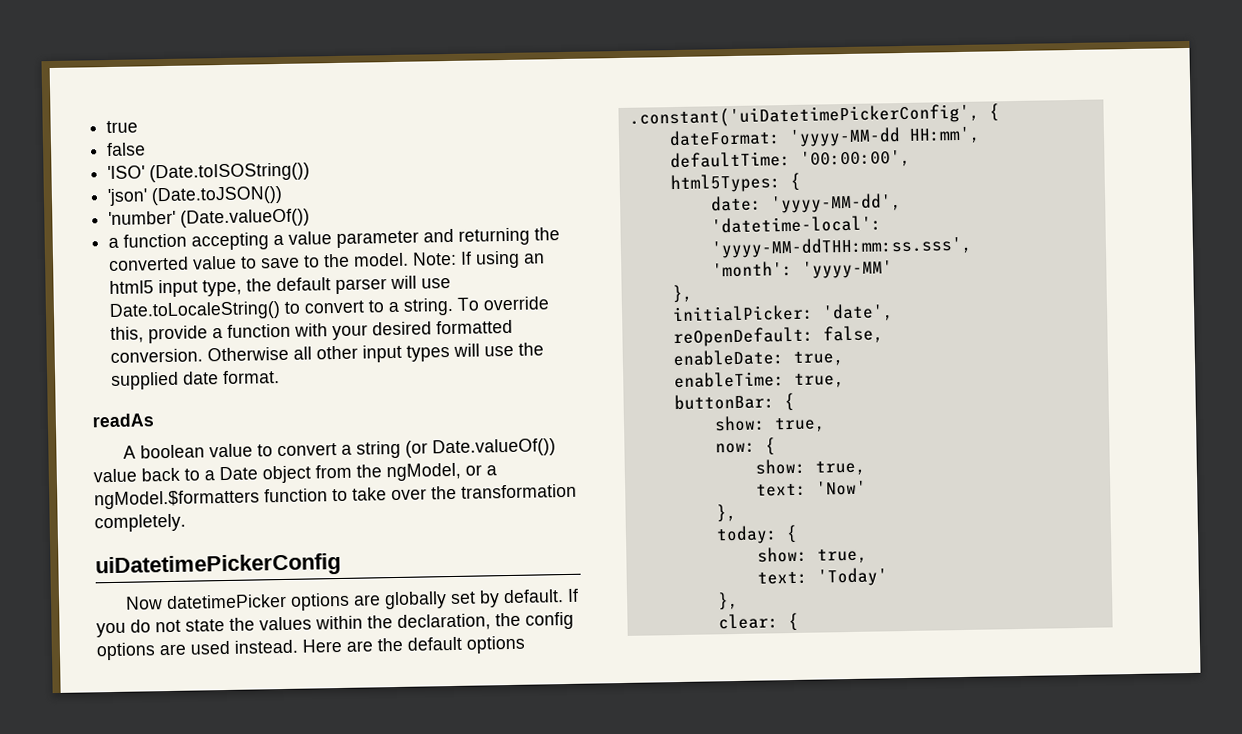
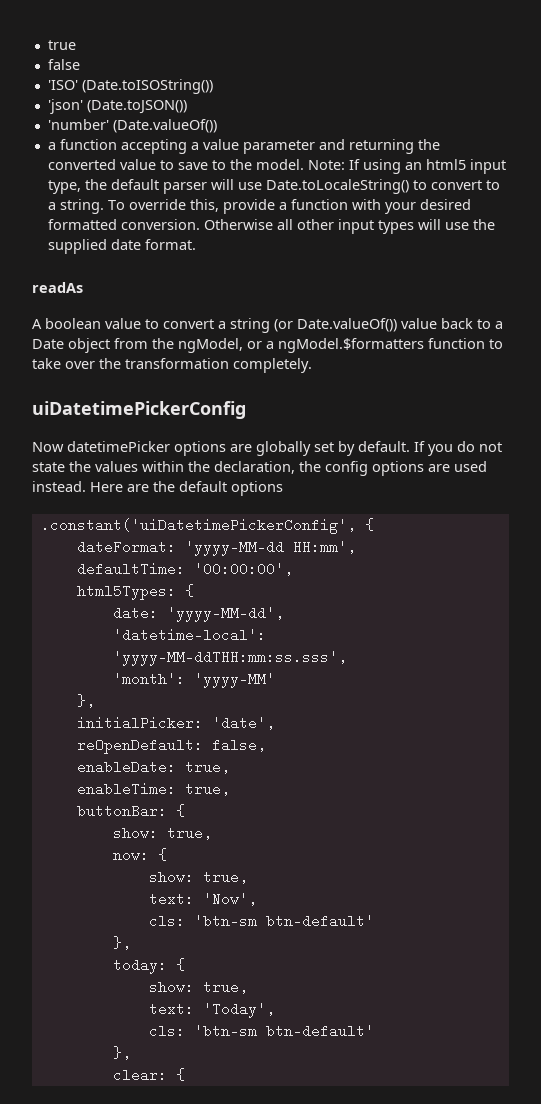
[815,480,867,496] 'Now' -> [202,892,257,906] [148,914,374,928] 'Now', // cls: 'btn-sm btn-default'
[816,567,888,587] 'Today' -> [202,1002,275,1018] [148,1024,374,1038] 'Today', // cls: 'btn-sm btn-default'

